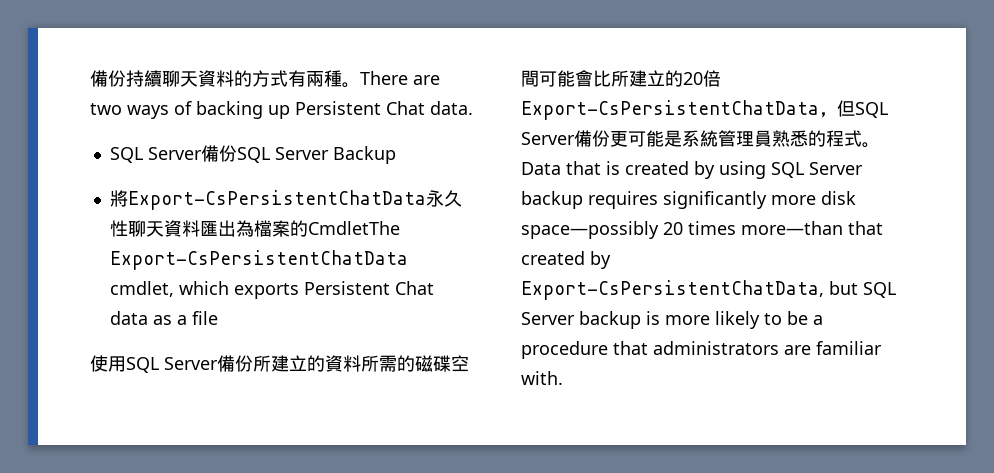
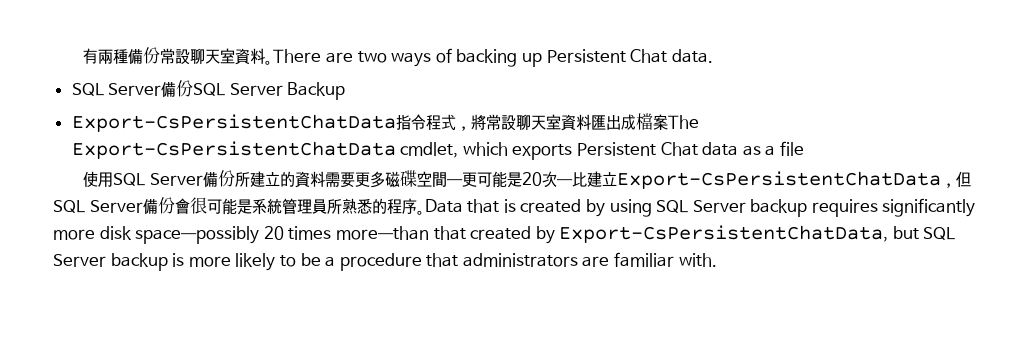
[90,70,342,87] 備份持續聊天資料的方式有兩種 -> [83,47,266,65] 有兩種備份常設聊天室資料
[109,190,462,210] [109,220,400,237] 將Export-CsPersistentChatData永久性聊天資料匯出為檔案的CmdletThe -> [71,113,699,132] Export-CsPersistentChatData指令程式，將常設聊天室資料匯出成檔案The
[361,355,469,372] [521,70,721,87] 所需的磁碟空間可能會比所建立的20倍 -> [325,170,618,188] 需要更多磁碟空間—更可能是20次—比建立
[610,131,628,147] 更 -> [174,197,207,214] 會很
(772, 138) none -> [326,198,342,214] 所
[844,130,862,147] 式 -> [401,198,417,214] 序

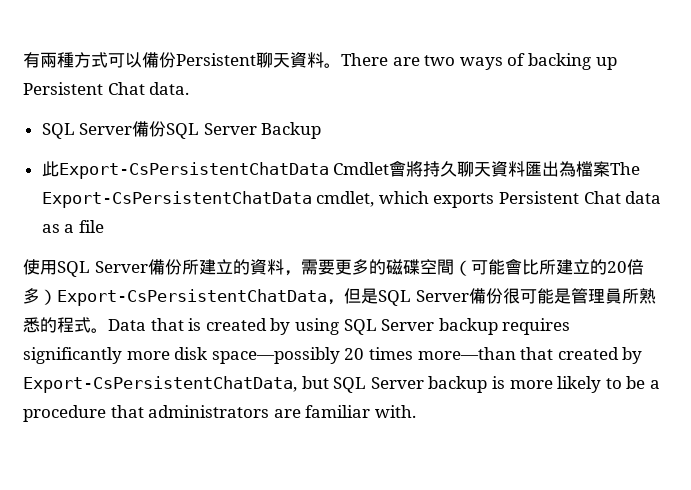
[128,47,236,65] 備份常設聊天室 -> [74,52,290,68] 方式可以備份Persistent聊天
[71,114,561,132] Export-CsPersistentChatData指令程式，將常設聊天室 -> [41,160,492,179] 此Export-CsPersistentChatData Cmdlet會將持久聊天
[620,114,636,130] 成 -> [559,161,577,177] 為
(326, 179) none -> [283,270,301,276] ，
(386, 179) none -> [368,259,386,275] 的
[447,171,618,188] —更可能是20次—比建立 -> [453,258,644,276] [23,288,57,305] （可能會比所建立的20倍多）
[53,197,190,215] SQL Server備份會 -> [361,288,503,306] 是SQL Server備份
[251,198,282,214] 系統 -> (571, 296) none
[401,198,417,214] 序 -> [74,317,91,333] 式

